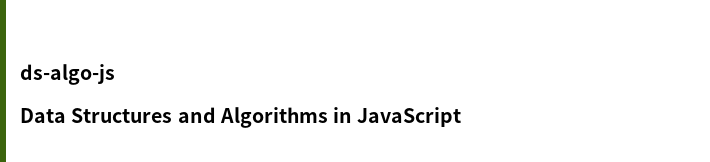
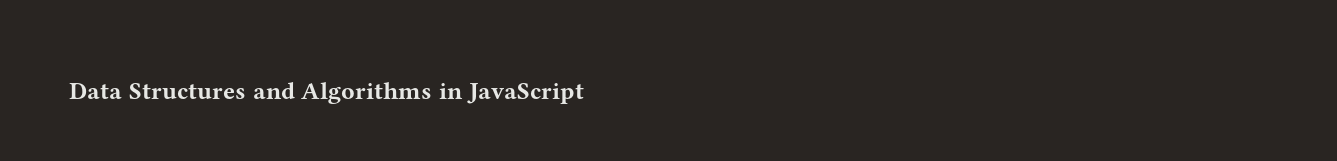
[20,64,115,85] ds-algo-js // -> (69, 90) none

